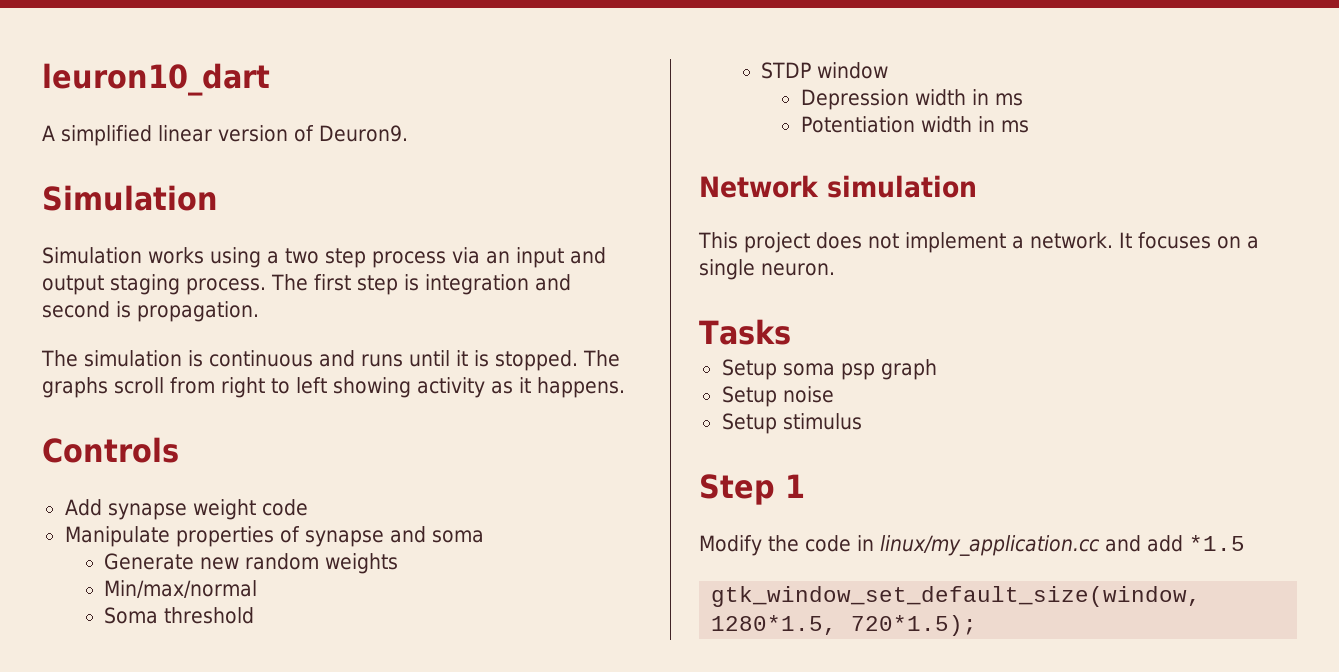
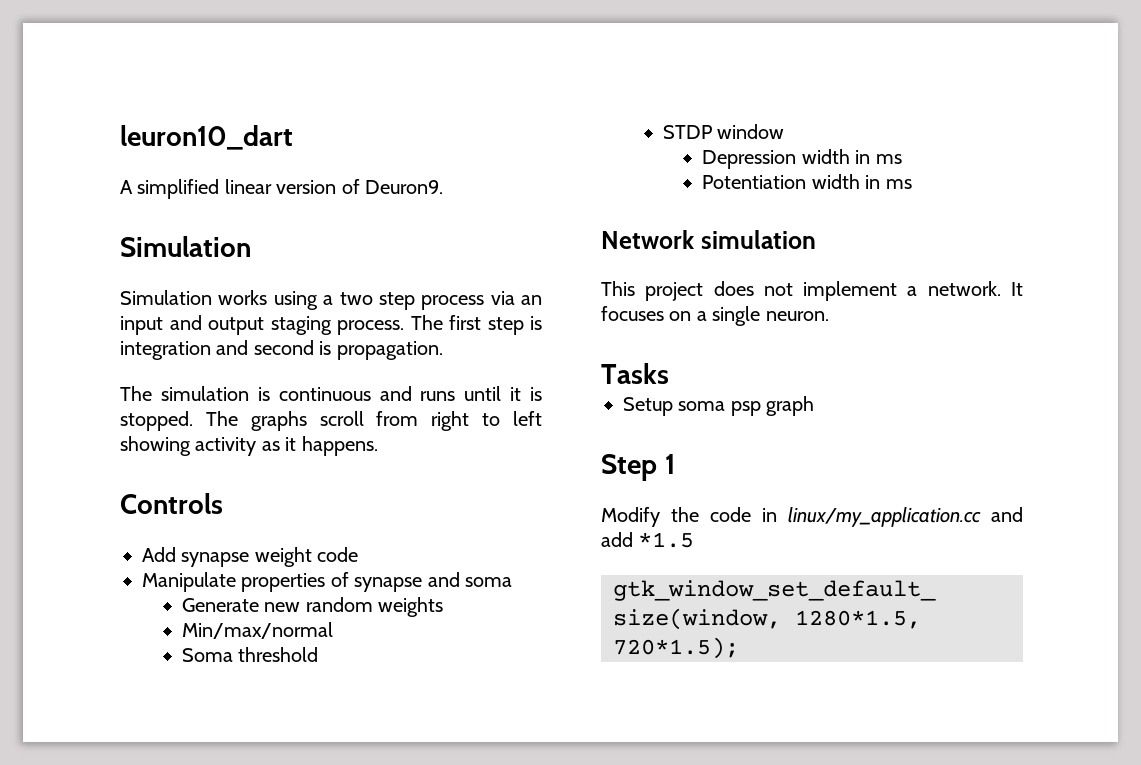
[721,386,834,407] [721,413,862,434] // Setup noise // Setup stimulus -> (815, 406) none

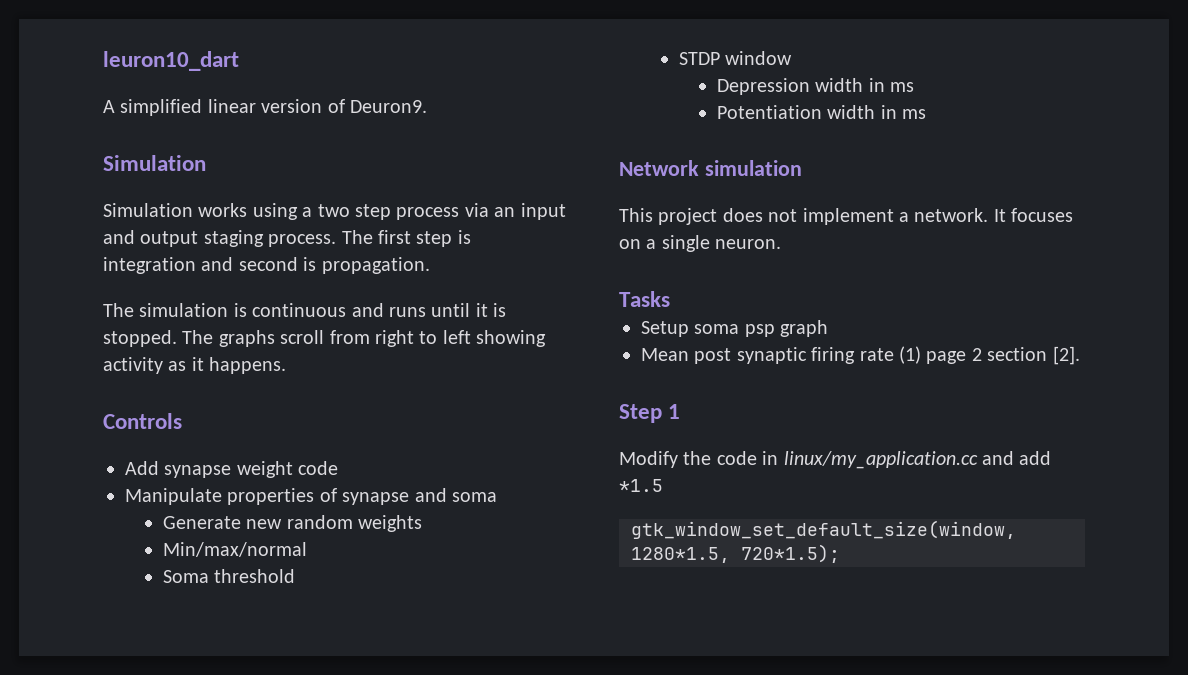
(815, 406) none -> [641,346,1080,365] // Mean post synaptic firing rate (1) page 2 section [2].

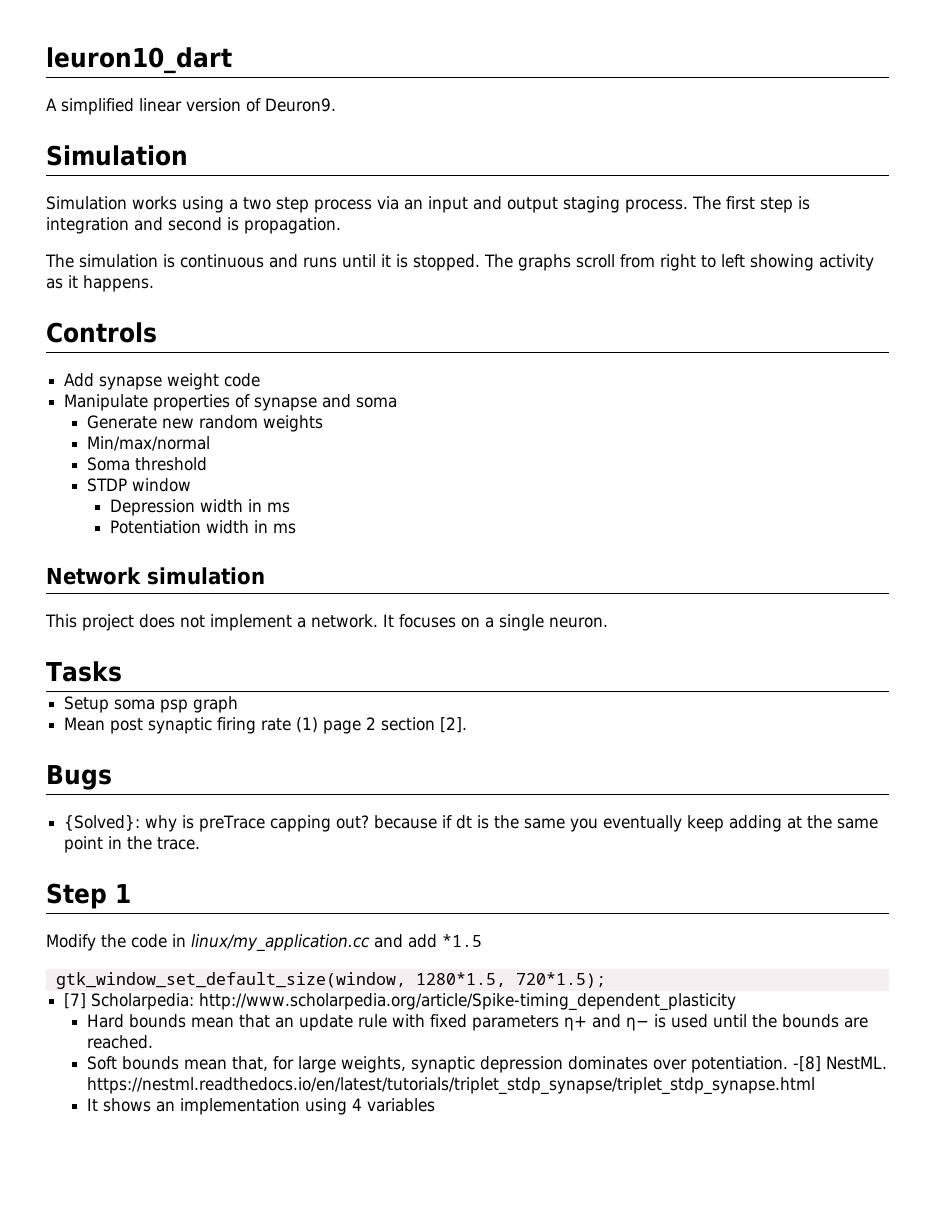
(1080, 355) none -> [46,765,112,790] [64,815,879,832] [64,836,201,853] // Bugs // {Solved}: why is preTrace capping out? because if dt is the same you eventually keep adding at the same point in the trace.
(840, 553) none -> [64,993,737,1011] [86,1014,868,1031] [86,1035,153,1049] [86,1056,887,1073] [86,1077,815,1095] [86,1098,435,1115] // [7] Scholarpedia: http://www.scholarpedia.org/article/Spike-timing_dependent_plasticity // Hard bounds mean that an update rule with fixed parameters η+ and η− is used until the bounds are reached. // Soft bounds mean that, for large weights, synaptic depression dominates over potentiation. -[8] NestML. https://nestml.readthedocs.io/en/latest/tutorials/triplet_stdp_synapse/triplet_stdp_synapse.html // It shows an implementation using 4 variables

